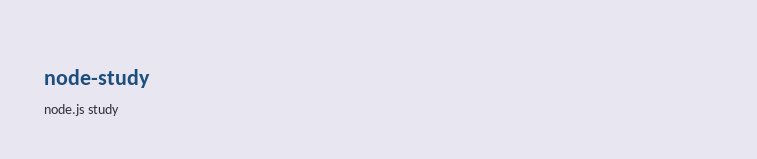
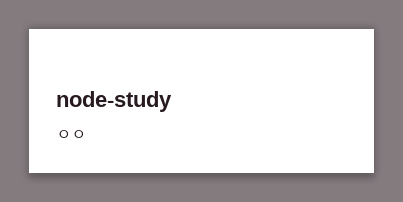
[44,104,119,116] node.js study -> [56,130,86,140] ㅇㅇ

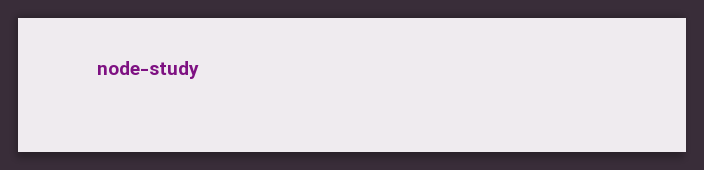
[56,130,86,140] // ㅇㅇ -> (199, 70) none

